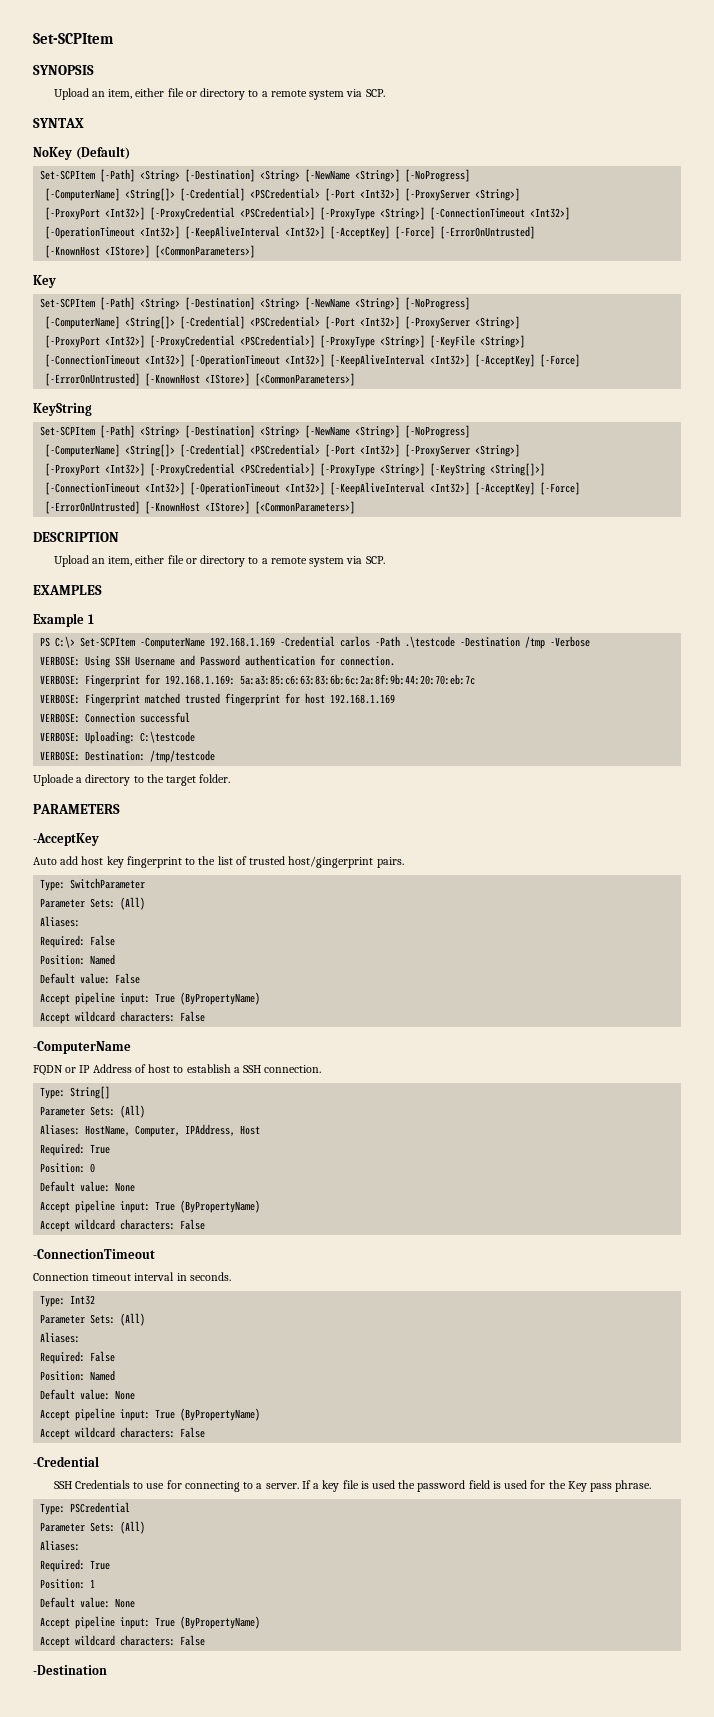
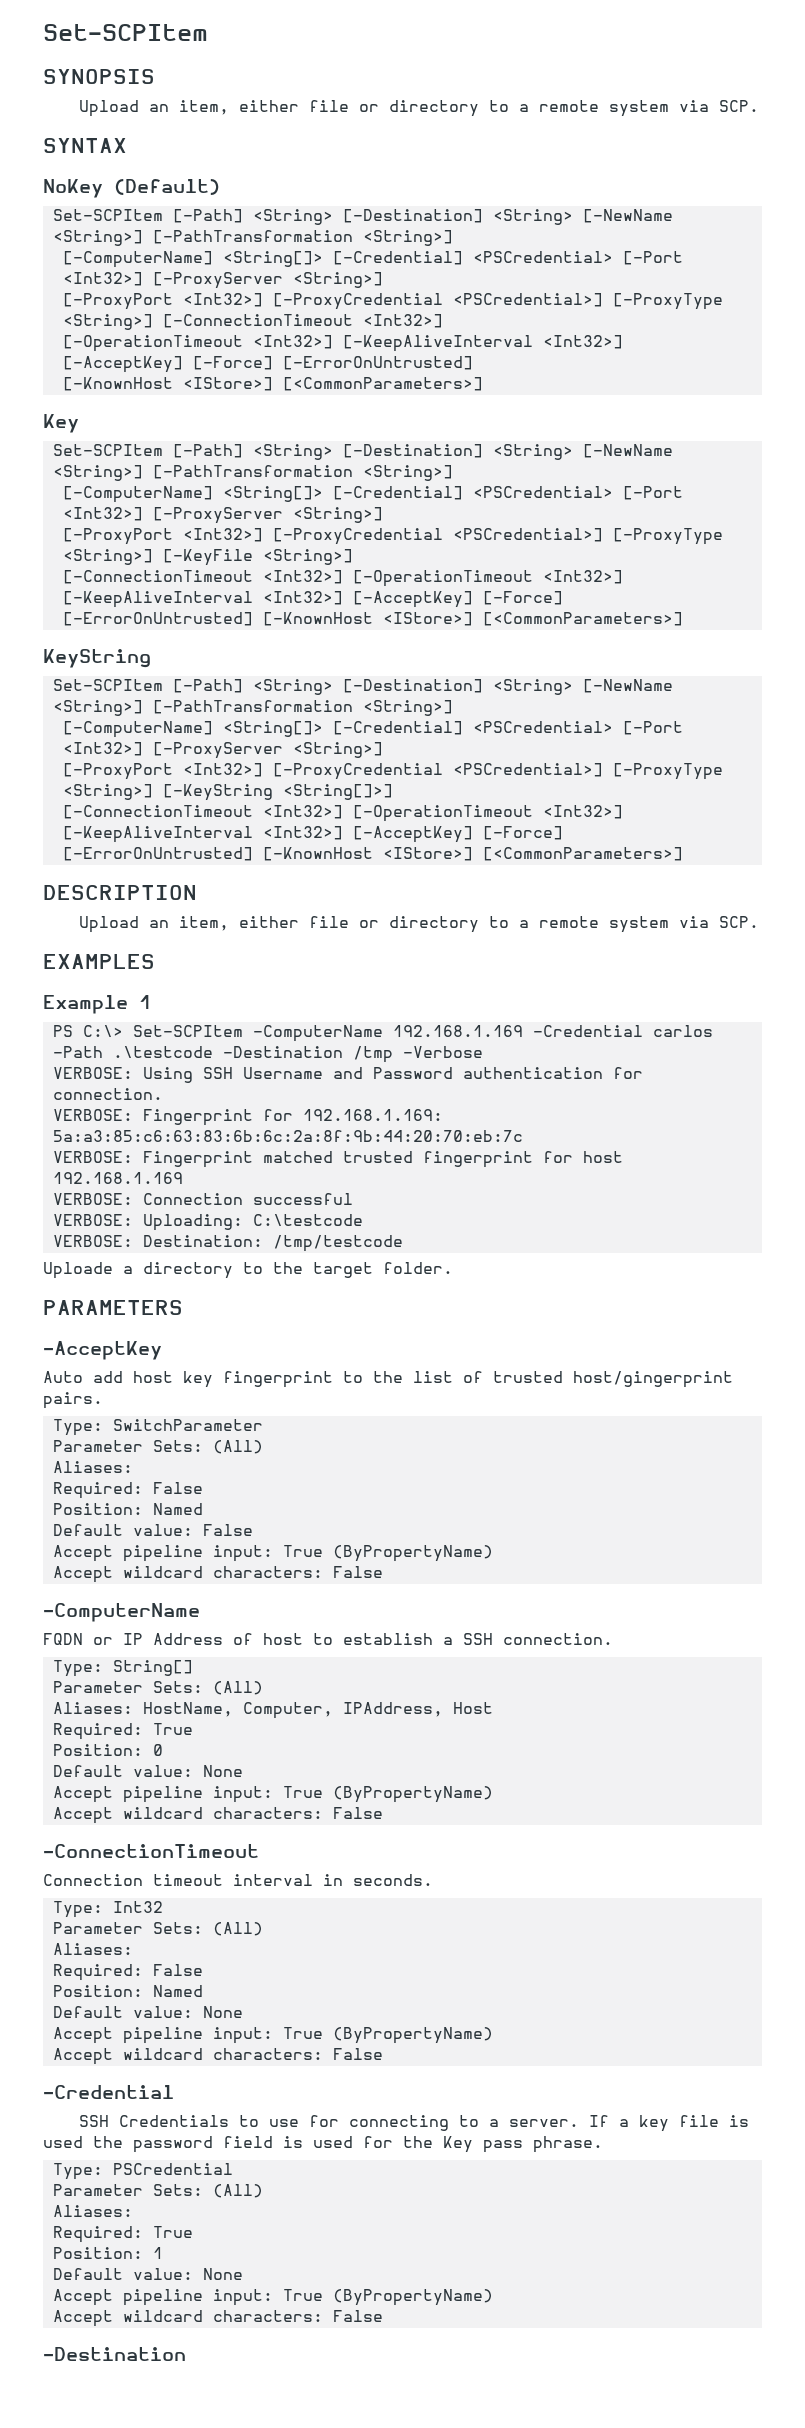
[405,169,471,182] [-NoProgress] -> [152,230,453,246] [-PathTransformation <String>]
[405,297,471,310] [-NoProgress] -> [152,465,453,481] [-PathTransformation <String>]
[405,425,471,438] [-NoProgress] -> [152,700,453,716] [-PathTransformation <String>]

